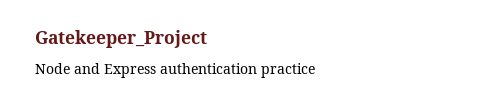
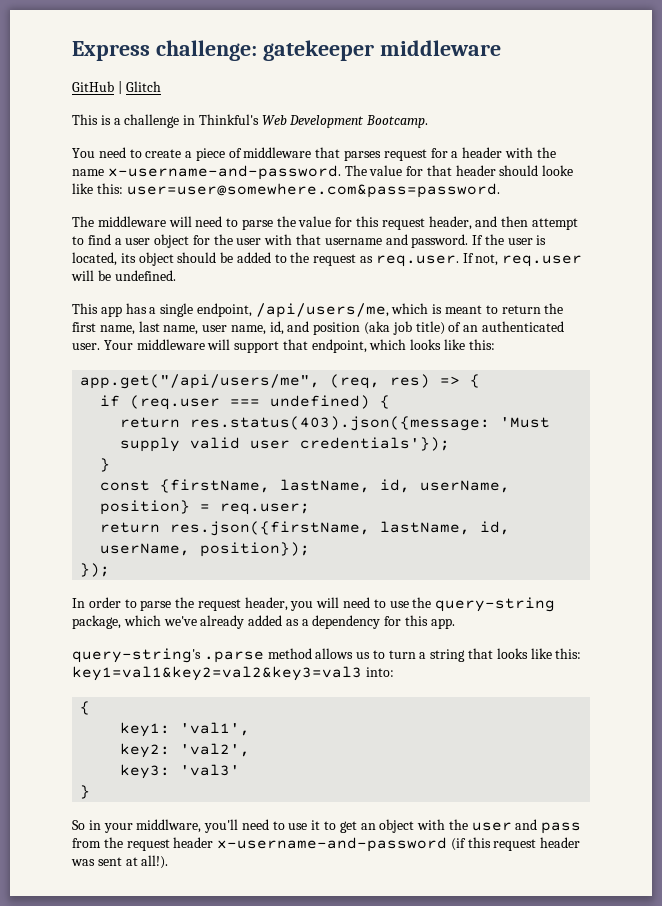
[35,30,207,48] [35,63,315,78] Gatekeeper_Project // Node and Express authentication practice -> [72,40,501,61] [72,81,161,94] [72,114,429,128] [72,147,556,161] [72,165,574,180] [72,183,500,198] [72,216,578,230] [72,234,547,248] [72,252,583,267] [71,270,176,281] [72,303,564,318] [72,321,564,335] [72,339,495,353] [80,374,481,389] [100,395,391,410] [120,416,551,431] [120,437,451,452] [100,458,111,472] [100,479,511,493] [100,500,311,515] [100,521,511,536] [100,542,311,557] [80,563,111,577] [72,597,556,612] [72,615,455,629] [72,648,582,663] [72,666,394,681] [80,701,91,715] [120,722,251,737] [120,743,251,758] [120,764,241,779] [80,785,91,799] [72,819,582,834] [72,837,581,852] [71,855,169,869] Express challenge: gatekeeper middleware // GitHub | Glitch // This is a challenge in Thinkful's Web Development Bootcamp. // You need to create a piece of middleware that parses request for a header with the name x-username-and-password. The value for that header should looke like this: user=user@somewhere.com&pass=password. // The middleware will need to parse the value for this request header, and then attempt to find a user object for the user with that username and password. If the user is located, its object should be added to the request as req.user. If not, req.user will be undefined. // This app has a single endpoint, /api/users/me, which is meant to return the first name, last name, user name, id, and position (aka job title) of an authenticated user. Your middleware will support that endpoint, which looks like this: // app.get("/api/users/me", (req, res) => { // if (req.user === undefined) { // return res.status(403).json({message: 'Must supply valid user credentials'}); // } // const {firstName, lastName, id, userName, position} = req.user; // return res.json({firstName, lastName, id, userName, position}); // }); // In order to parse the request header, you will need to use the query-string package, which we've already added as a dependency for this app. // query-string's .parse method allows us to turn a string that looks like this: key1=val1&key2=val2&key3=val3 into: // { // key1: 'val1', // key2: 'val2', // key3: 'val3' // } // So in your middlware, you'll need to use it to get an object with the user and pass from the request header x-username-and-password (if this request header was sent at all!).

